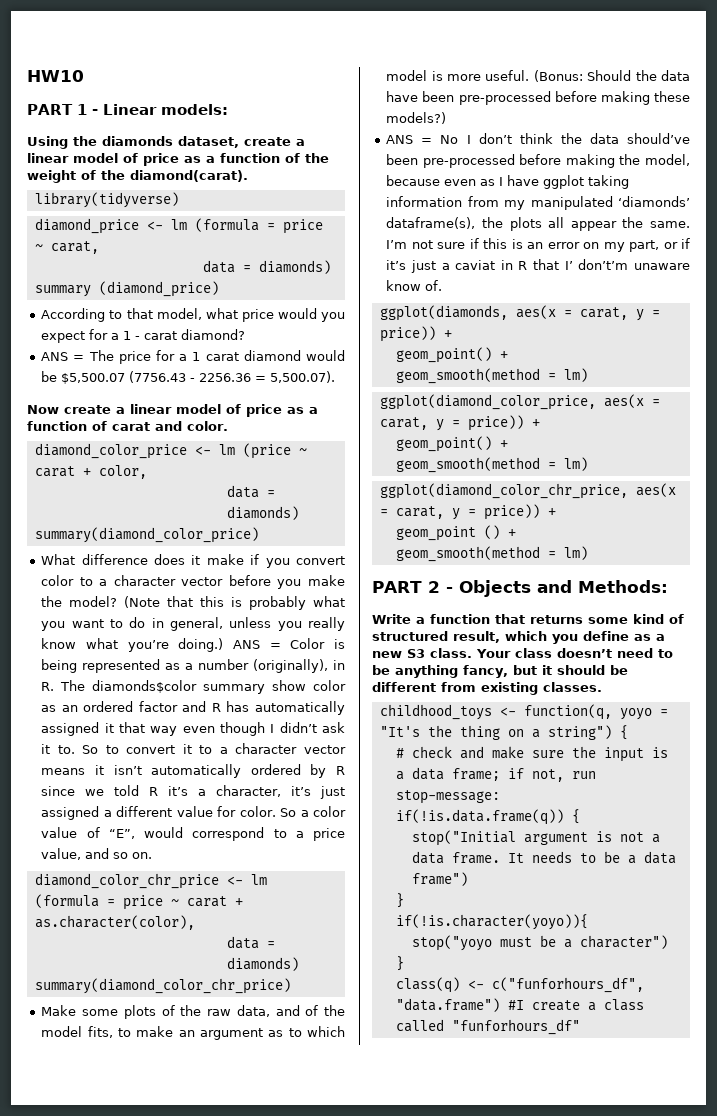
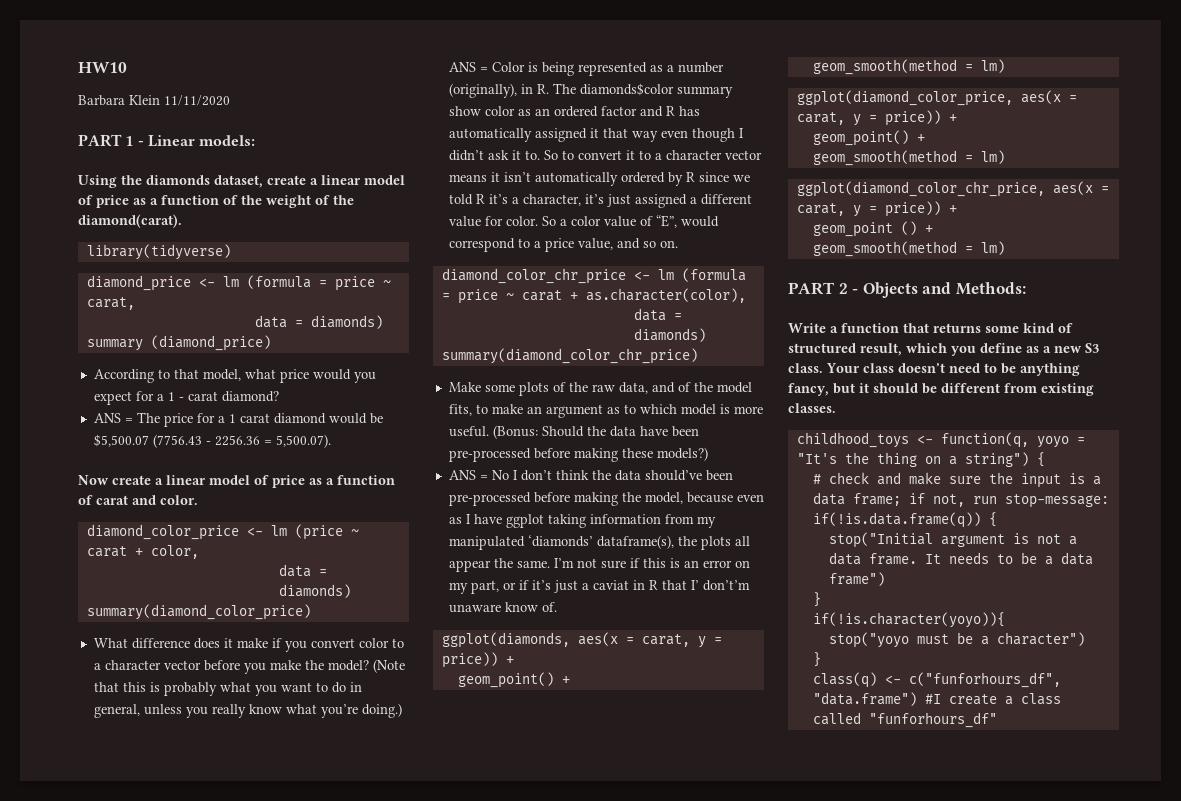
(84, 76) none -> [78,95,230,106] // Barbara Klein 11/11/2020

